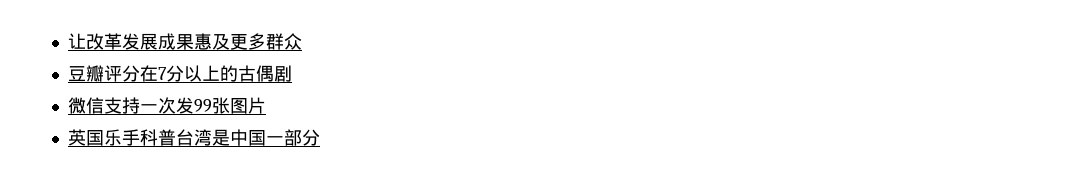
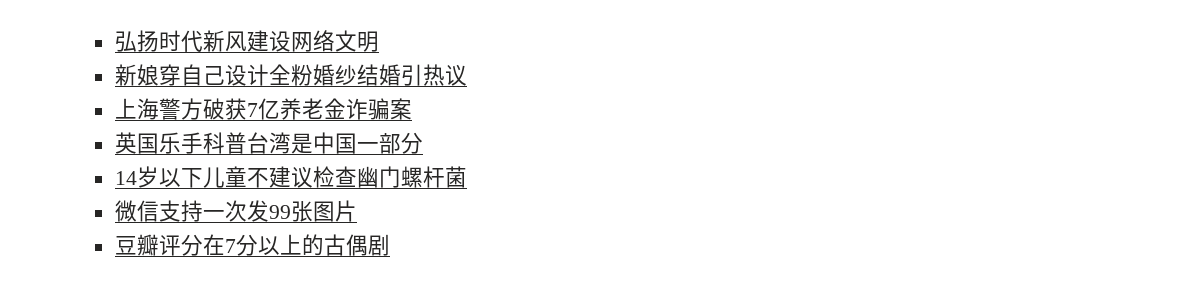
[67,33,302,50] [67,65,292,82] [67,97,266,114] 让改革发展成果惠及更多群众 // 豆瓣评分在7分以上的古偶剧 // 微信支持一次发99张图片 -> [114,30,379,52] [114,64,467,86] [114,98,412,120] 弘扬时代新风建设网络文明 // 新娘穿自己设计全粉婚纱结婚引热议 // 上海警方破获7亿养老金诈骗案
(320, 137) none -> [114,166,467,188] [114,200,357,222] [114,234,390,256] // 14岁以下儿童不建议检查幽门螺杆菌 // 微信支持一次发99张图片 // 豆瓣评分在7分以上的古偶剧

